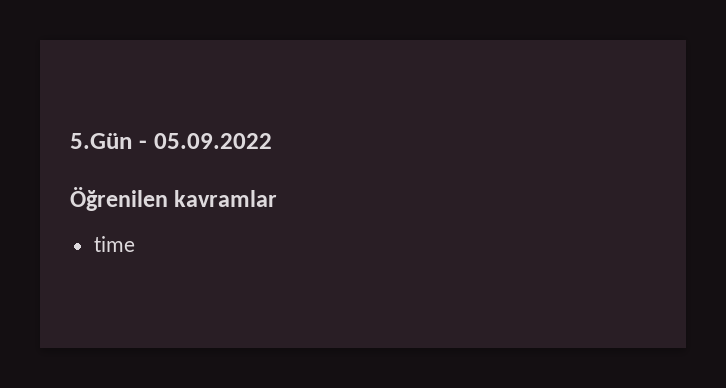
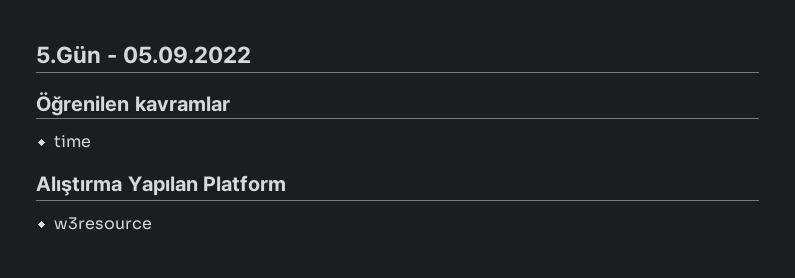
(135, 244) none -> [36,175,287,196] [53,217,152,230] // Alıştırma Yapılan Platform // w3resource

